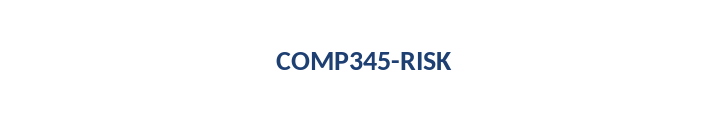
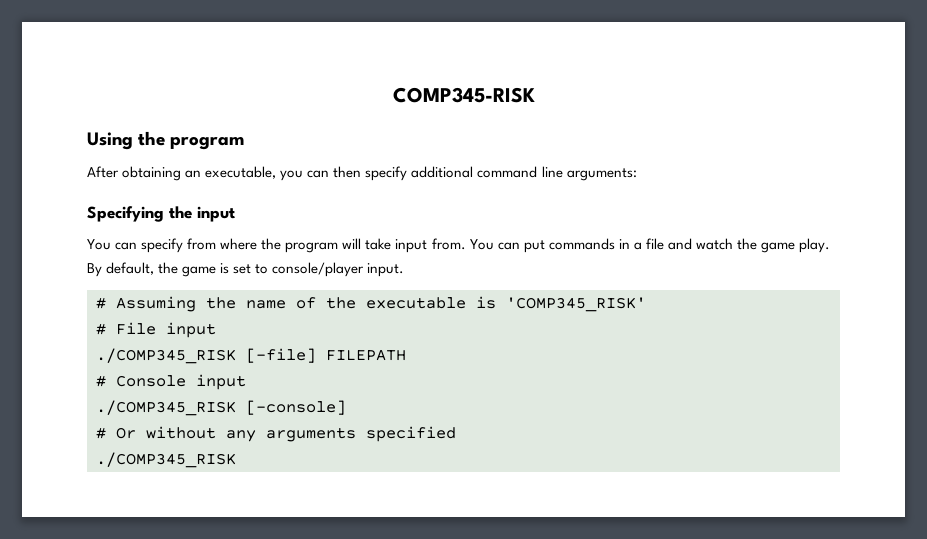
(452, 61) none -> [87,131,245,150] [87,166,637,181] [87,206,235,222] [87,238,831,253] [87,262,405,277] [96,296,646,312] [96,322,216,338] [96,348,406,364] [96,374,246,390] [96,400,346,416] [96,426,456,442] [96,452,236,468] // Using the program // After obtaining an executable, you can then specify additional command line arguments: // Specifying the input // You can specify from where the program will take input from. You can put commands in a file and watch the game play. By default, the game is set to console/player input. // # Assuming the name of the executable is 'COMP345_RISK' // # File input // ./COMP345_RISK [-file] FILEPATH // # Console input // ./COMP345_RISK [-console] // # Or without any arguments specified // ./COMP345_RISK

